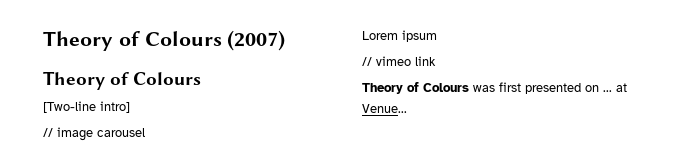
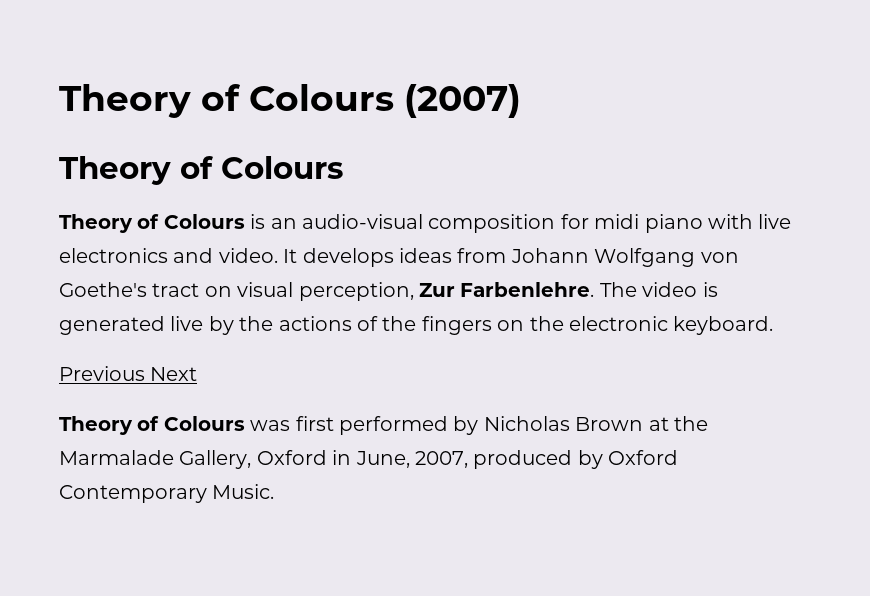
[43,101,130,113] [43,127,145,141] [362,30,437,42] [362,56,436,66] [Two-line intro] // // image carousel // Lorem ipsum // // vimeo link -> [59,214,792,233] [59,248,739,267] [59,282,718,301] [59,316,774,335] [59,366,198,381] Theory of Colours is an audio-visual composition for midi piano with live electronics and video. It develops ideas from Johann Wolfgang von Goethe's tract on visual perception, Zur Farbenlehre. The video is generated live by the actions of the fingers on the electronic keyboard. // Previous Next
[525,83,627,94] [362,104,407,113] presented on ... at Venue... -> [339,416,708,435] [59,450,679,469] [59,484,275,503] performed by Nicholas Brown at the Marmalade Gallery, Oxford in June, 2007, produced by Oxford Contemporary Music.

